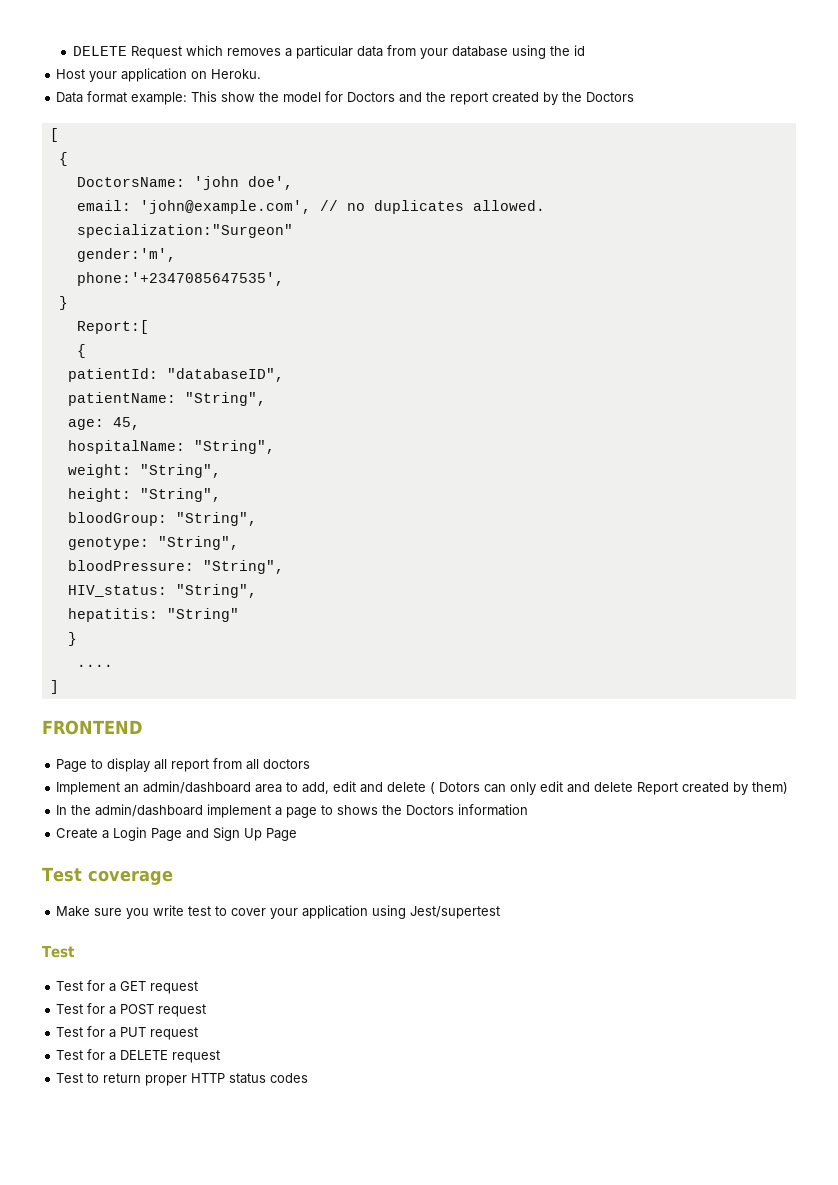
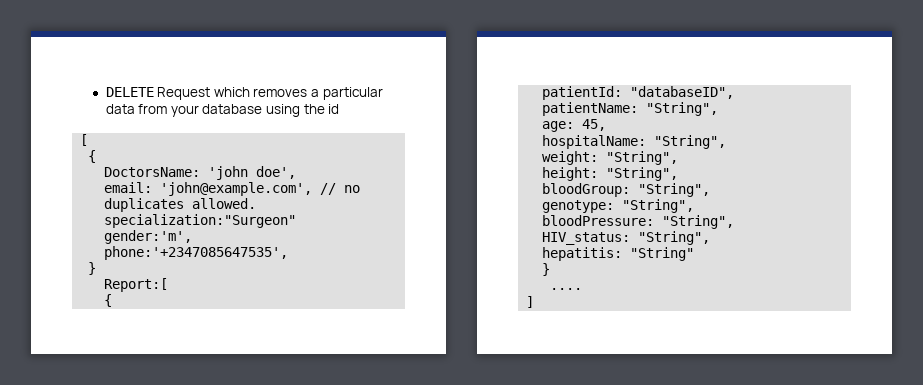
[56,68,262,82] [56,91,635,105] // Host your application on Heroku. // Data format example: This show the model for Doctors and the report created by the Doctors -> (340, 109) none
[42,720,142,735] [56,758,311,772] [56,781,789,795] [56,804,529,818] [56,827,298,841] [42,867,173,885] [56,905,501,919] [42,946,75,958] [56,980,199,994] [56,1003,207,1017] [56,1026,199,1040] [56,1049,221,1063] [56,1073,309,1086] // FRONTEND // Page to display all report from all doctors // Implement an admin/dashboard area to add, edit and delete ( Dotors can only edit and delete Report created by them) // In the admin/dashboard implement a page to shows the Doctors information // Create a Login Page and Sign Up Page // Test coverage // Make sure you write test to cover your application using Jest/supertest // Test // Test for a GET request // Test for a POST request // Test for a PUT request // Test for a DELETE request // Test to return proper HTTP status codes -> (535, 302) none

